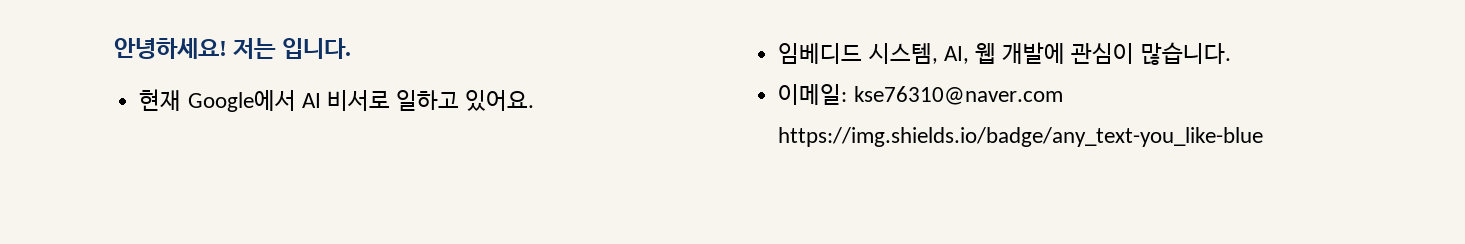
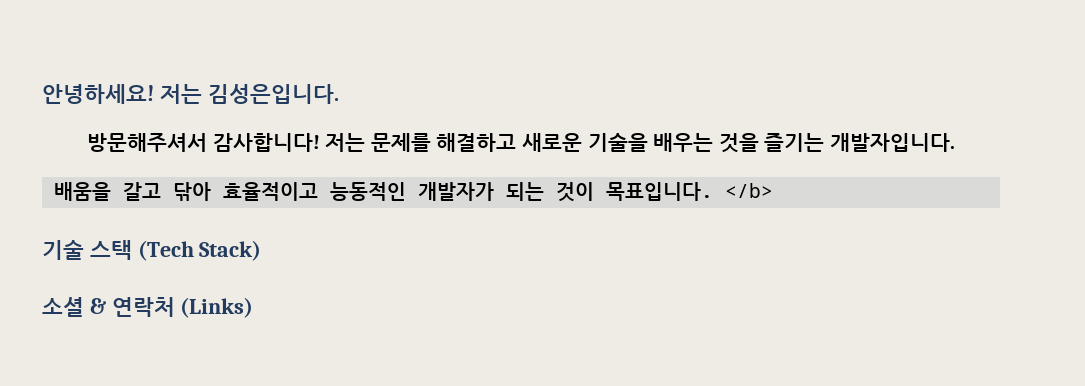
[281,38,351,59] [139,89,535,112] [778,42,1231,65] [778,84,1063,105] [778,127,1264,147] 입니다. // 현재 Google에서 AI 비서로 일하고 있어요. // 임베디드 시스템, AI, 웹 개발에 관심이 많습니다. // 이메일: kse76310@naver.com https://img.shields.io/badge/any_text-you_like-blue -> [207,84,339,104] [87,133,955,153] [54,182,774,202] [42,240,262,261] [42,297,254,318] 김성은입니다. // 방문해주셔서 감사합니다! 저는 문제를 해결하고 새로운 기술을 배우는 것을 즐기는 개발자입니다. // 배움을 갈고 닦아 효율적이고 능동적인 개발자가 되는 것이 목표입니다. </b> // 기술 스택 (Tech Stack) // 소셜 & 연락처 (Links)

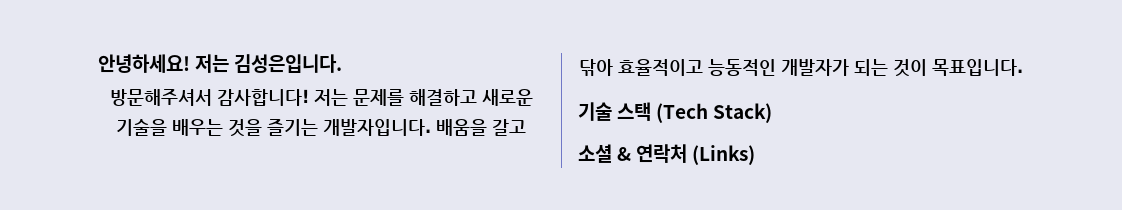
(955, 142) // -> (431, 127) none
[725,183,774,198] </b> -> (1023, 67) none

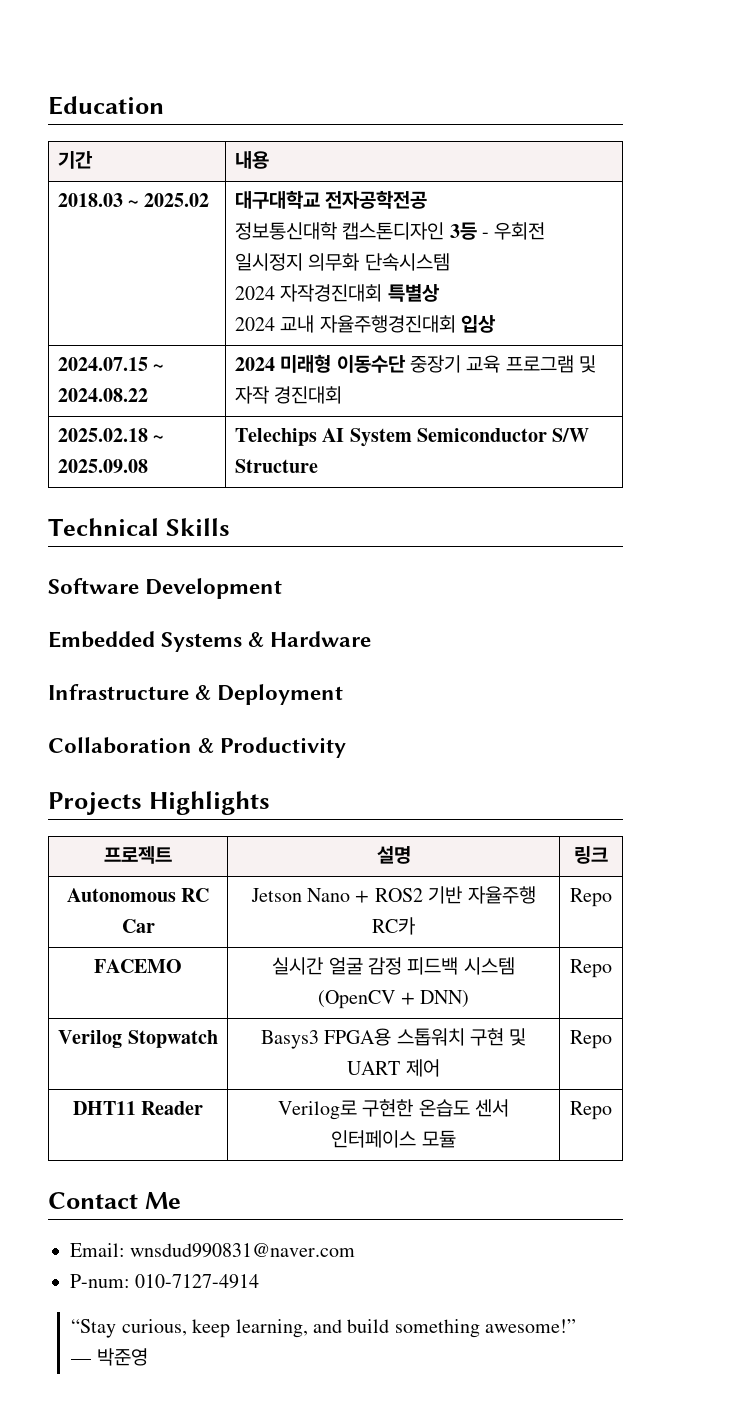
[98,54,343,73] [109,89,533,106] [116,119,526,137] [579,59,1023,77] [578,102,773,123] [578,144,756,165] 안녕하세요! 저는 김성은입니다. // 방문해주셔서 감사합니다! 저는 문제를 해결하고 새로운 기술을 배우는 것을 즐기는 개발자입니다. 배움을 갈고 닦아 효율적이고 능동적인 개발자가 되는 것이 목표입니다. // 기술 스택 (Tech Stack) // 소셜 & 연락처 (Links) -> [48,96,164,115] [57,151,93,169] [234,151,269,169] [57,193,209,207] [234,190,428,209] [234,222,546,240] [234,253,450,271] [234,284,440,302] [234,315,496,333] [57,357,164,371] [57,388,148,402] [234,354,597,373] [234,386,343,404] [57,428,164,442] [57,459,148,473] [234,428,590,447] [234,459,318,473] [48,518,230,536] [48,578,283,599] [48,631,372,652] [48,684,344,705] [48,737,347,758] [48,791,270,815] [104,846,172,864] [376,846,411,864] [574,846,608,864] [66,888,210,902] [121,919,155,933] [250,886,536,904] [371,917,415,935] [570,888,612,907] [94,959,182,973] [272,957,515,975] [318,990,469,1009] [570,959,612,978] [58,1030,218,1048] [260,1028,527,1049] [347,1059,440,1077] [570,1030,612,1049] [72,1101,204,1115] [277,1099,510,1120] [331,1130,456,1148] [570,1101,612,1120] [48,1192,181,1209] [70,1243,356,1258] [70,1274,260,1289] [71,1319,577,1338] [71,1348,148,1366] Education // 기간 | 내용 // 2018.03 ~ 2025.02 | 대구대학교 전자공학전공 // 정보통신대학 캡스톤디자인 3등 - 우회전 일시정지 의무화 단속시스템 // 2024 자작경진대회 특별상 // 2024 교내 자율주행경진대회 입상 // 2024.07.15 ~ 2024.08.22 | 2024 미래형 이동수단 중장기 교육 프로그램 및 자작 경진대회 // 2025.02.18 ~ 2025.09.08 | Telechips AI System Semiconductor S/W Structure // Technical Skills // Software Development // Embedded Systems & Hardware // Infrastructure & Deployment // Collaboration & Productivity // Projects Highlights // 프로젝트 | 설명 | 링크 // Autonomous RC Car | Jetson Nano + ROS2 기반 자율주행 RC카 | Repo // FACEMO | 실시간 얼굴 감정 피드백 시스템 (OpenCV + DNN) | Repo // Verilog Stopwatch | Basys3 FPGA용 스톱워치 구현 및 UART 제어 | Repo // DHT11 Reader | Verilog로 구현한 온습도 센서 인터페이스 모듈 | Repo // Contact Me // Email: wnsdud990831@naver.com // P-num: 010-7127-4914 // “Stay curious, keep learning, and build something awesome!” // — 박준영

